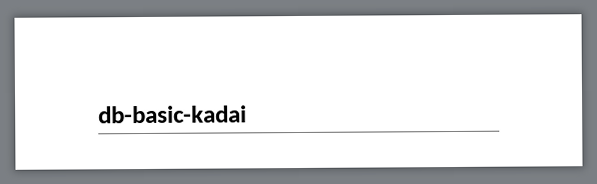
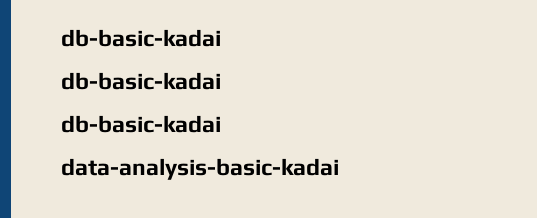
[98,105,247,124] db-basic-kadai -> [61,29,221,47] [61,72,221,90] [61,115,221,133] [61,158,339,180] db-basic-kadai // db-basic-kadai // db-basic-kadai // data-analysis-basic-kadai

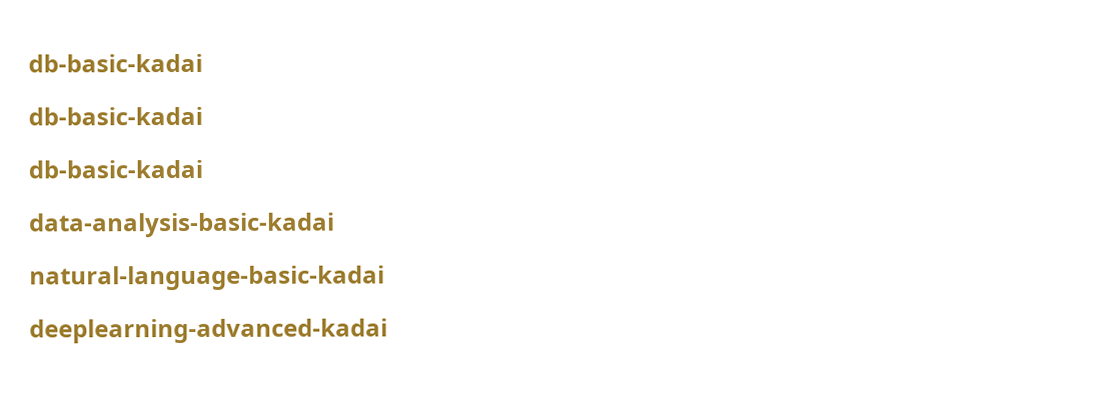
(339, 169) none -> [29,265,385,291] [29,318,388,344] // natural-language-basic-kadai // deeplearning-advanced-kadai

